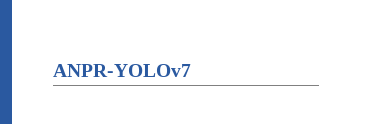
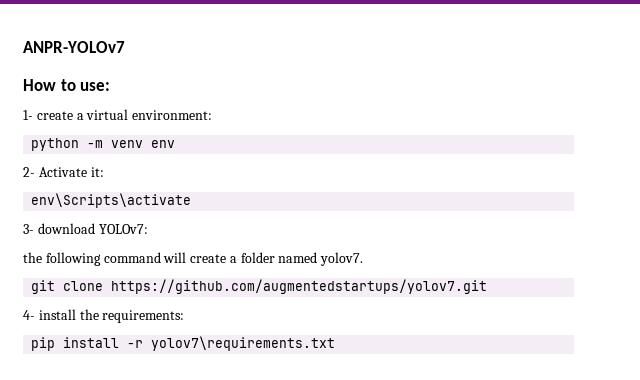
(191, 70) none -> [23,79,111,91] [23,109,213,120] [31,138,176,151] [23,167,104,177] [31,193,192,208] [23,223,148,234] [23,252,364,266] [31,279,488,294] [23,309,185,323] [31,336,336,351] // How to use: // 1- create a virtual environment: // python -m venv env // 2- Activate it: // env\Scripts\activate // 3- download YOLOv7: // the following command will create a folder named yolov7. // git clone https://github.com/augmentedstartups/yolov7.git // 4- install the requirements: // pip install -r yolov7\requirements.txt

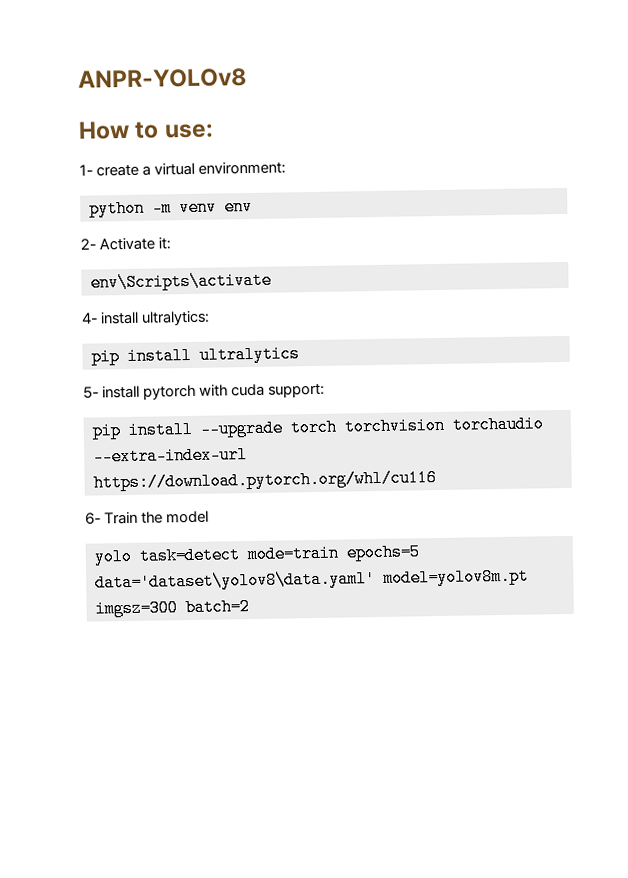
[23,41,125,53] ANPR-YOLOv7 -> [78,68,247,89] ANPR-YOLOv8
[23,223,148,234] [23,252,364,266] [31,279,488,294] // 3- download YOLOv7: // the following command will create a folder named yolov7. // git clone https://github.com/augmentedstartups/yolov7.git -> (272, 281) none
[79,309,185,323] [31,336,336,351] the requirements: // pip install -r yolov7\requirements.txt -> [141,310,211,326] [91,345,300,366] [83,383,326,400] [92,415,544,440] [93,446,248,466] [93,469,437,492] [85,510,210,525] [94,543,420,566] [95,567,529,592] [95,598,250,618] ultralytics: // pip install ultralytics // 5- install pytorch with cuda support: // pip install --upgrade torch torchvision torchaudio --extra-index-url https://download.pytorch.org/whl/cu116 // 6- Train the model // yolo task=detect mode=train epochs=5 data='dataset\yolov8\data.yaml' model=yolov8m.pt imgsz=300 batch=2

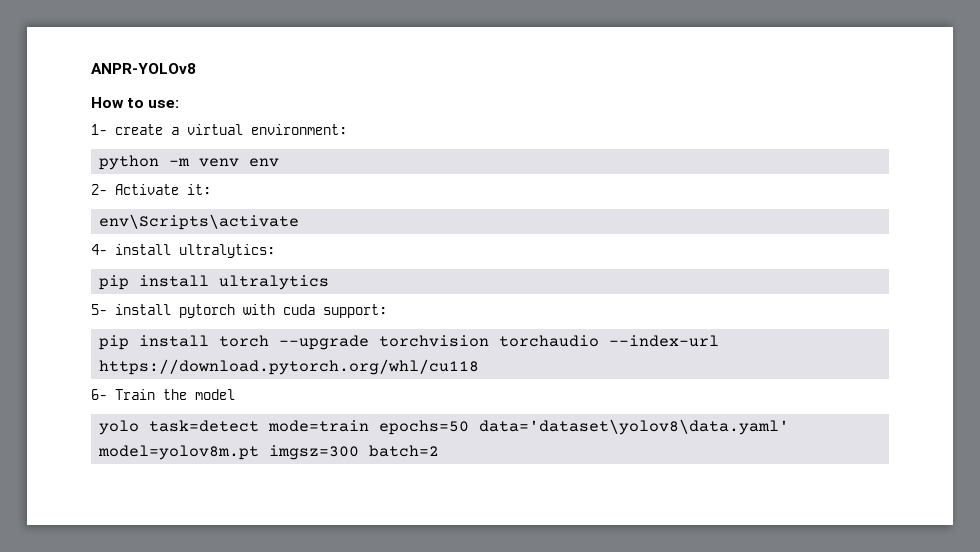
[200,415,544,438] [93,446,248,466] [93,469,437,492] --upgrade torch torchvision torchaudio --extra-index-url https://download.pytorch.org/whl/cu116 -> [219,335,720,350] [99,359,480,375] torch --upgrade torchvision torchaudio --index-url https://download.pytorch.org/whl/cu118
[346,543,420,562] epochs=5 -> [379,420,470,435] epochs=50

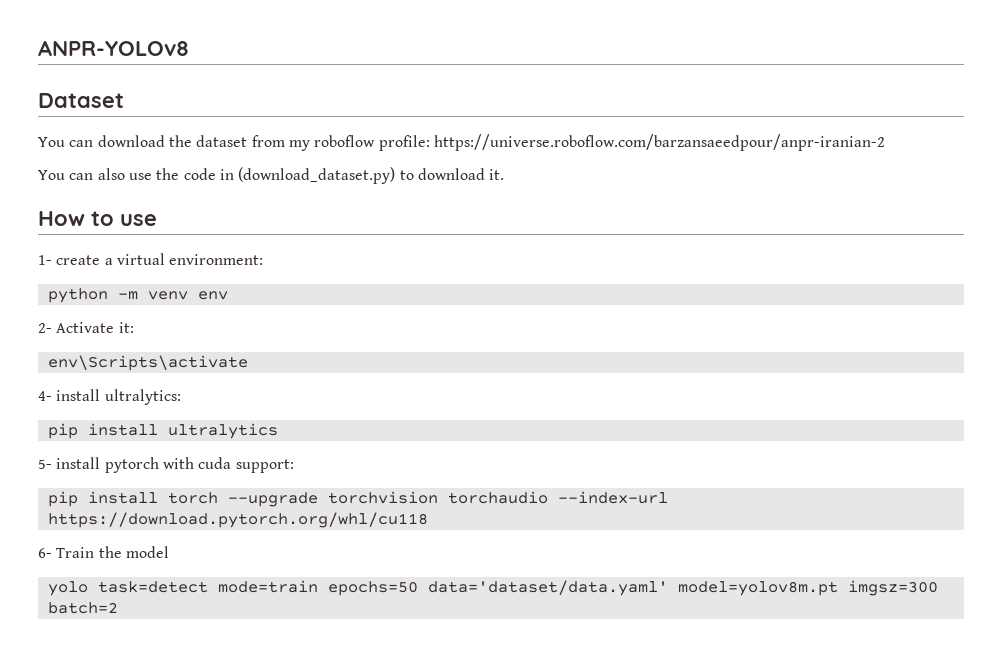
(196, 68) none -> [38,93,124,108] [38,134,885,151] [38,167,505,184] // Dataset // You can download the dataset from my roboflow profile: https://universe.roboflow.com/barzansaeedpour/anpr-iranian-2 // You can also use the code in (download_dataset.py) to download it.
[148,100,180,108] use: -> [120,214,157,226] use
[479,419,790,435] data='dataset\yolov8\data.yaml' -> [427,580,668,596] data='dataset/data.yaml'

